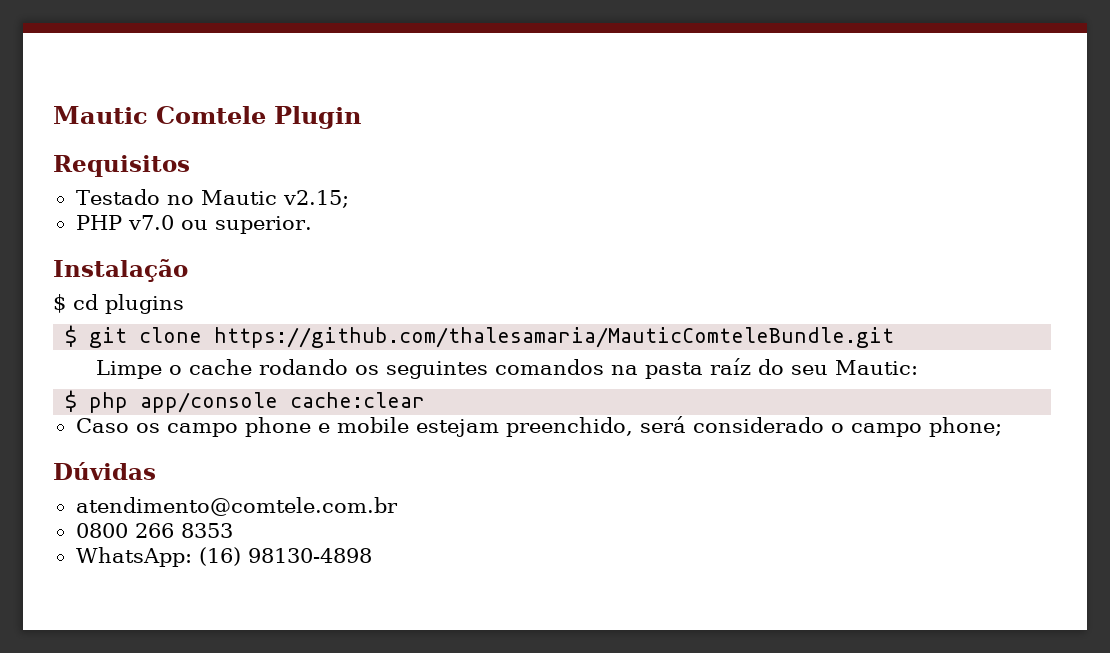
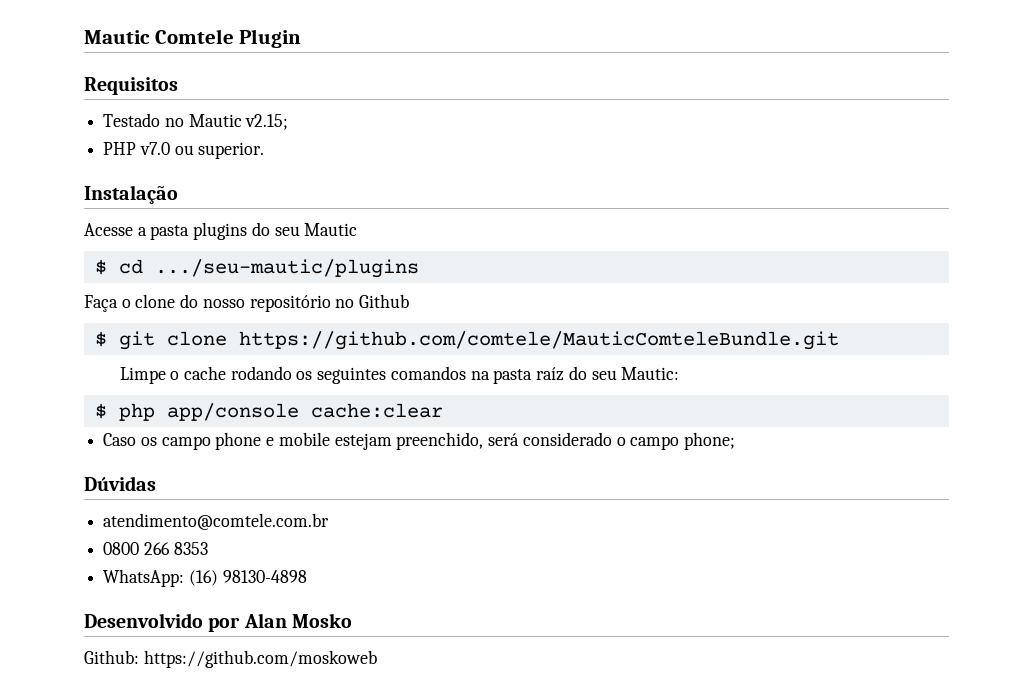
[53,294,184,314] $ cd plugins -> [84,222,358,240] [94,259,419,278] [84,294,410,312] Acesse a pasta plugins do seu Mautic // $ cd .../seu-mautic/plugins // Faça o clone do nosso repositório no Github
[214,327,895,348] https://github.com/thalesamaria/MauticComteleBundle.git -> [238,331,839,350] https://github.com/comtele/MauticComteleBundle.git
(372, 555) none -> [84,613,352,632] [84,650,377,668] // Desenvolvido por Alan Mosko // Github: https://github.com/moskoweb

